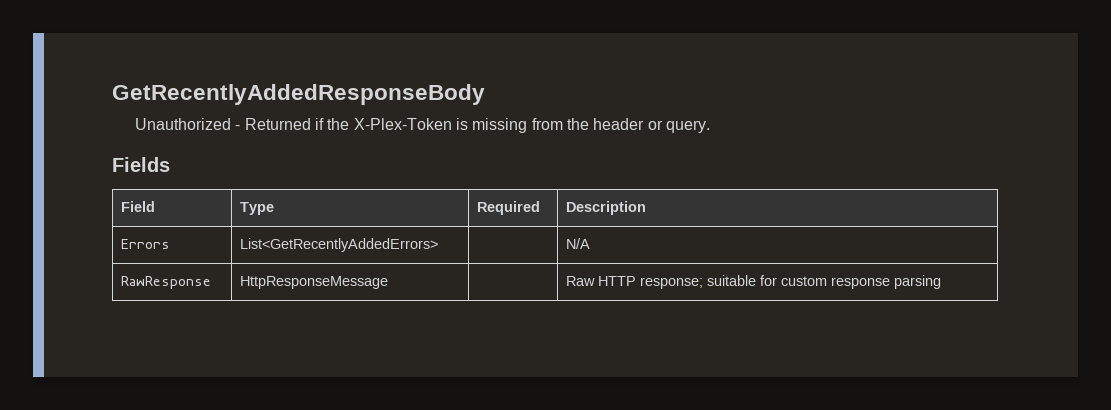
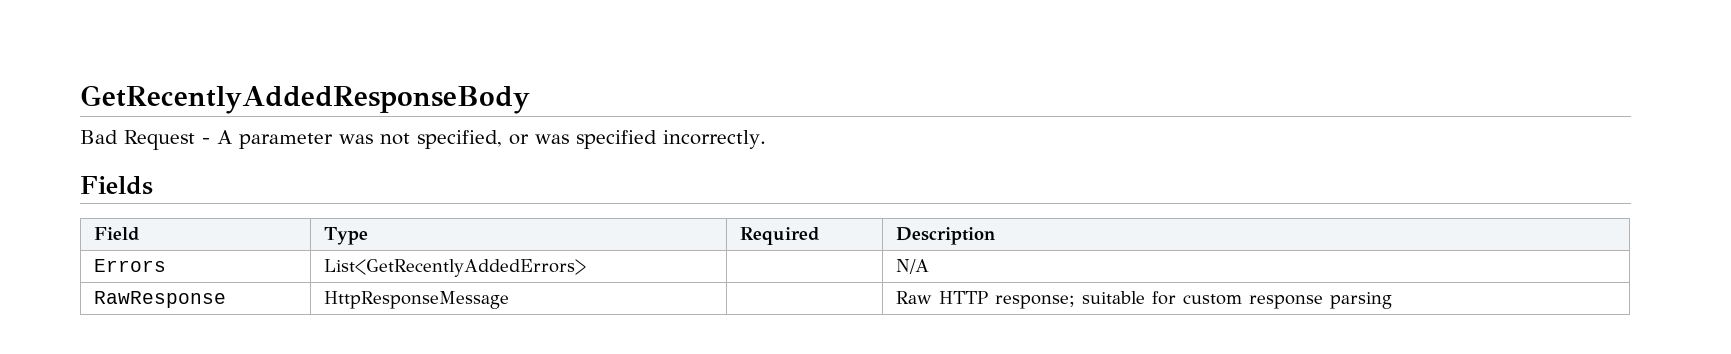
[135,118,710,133] Unauthorized - Returned if the X-Plex-Token is missing from the header or query. -> [80,130,766,150] Bad Request - A parameter was not specified, or was specified incorrectly.

